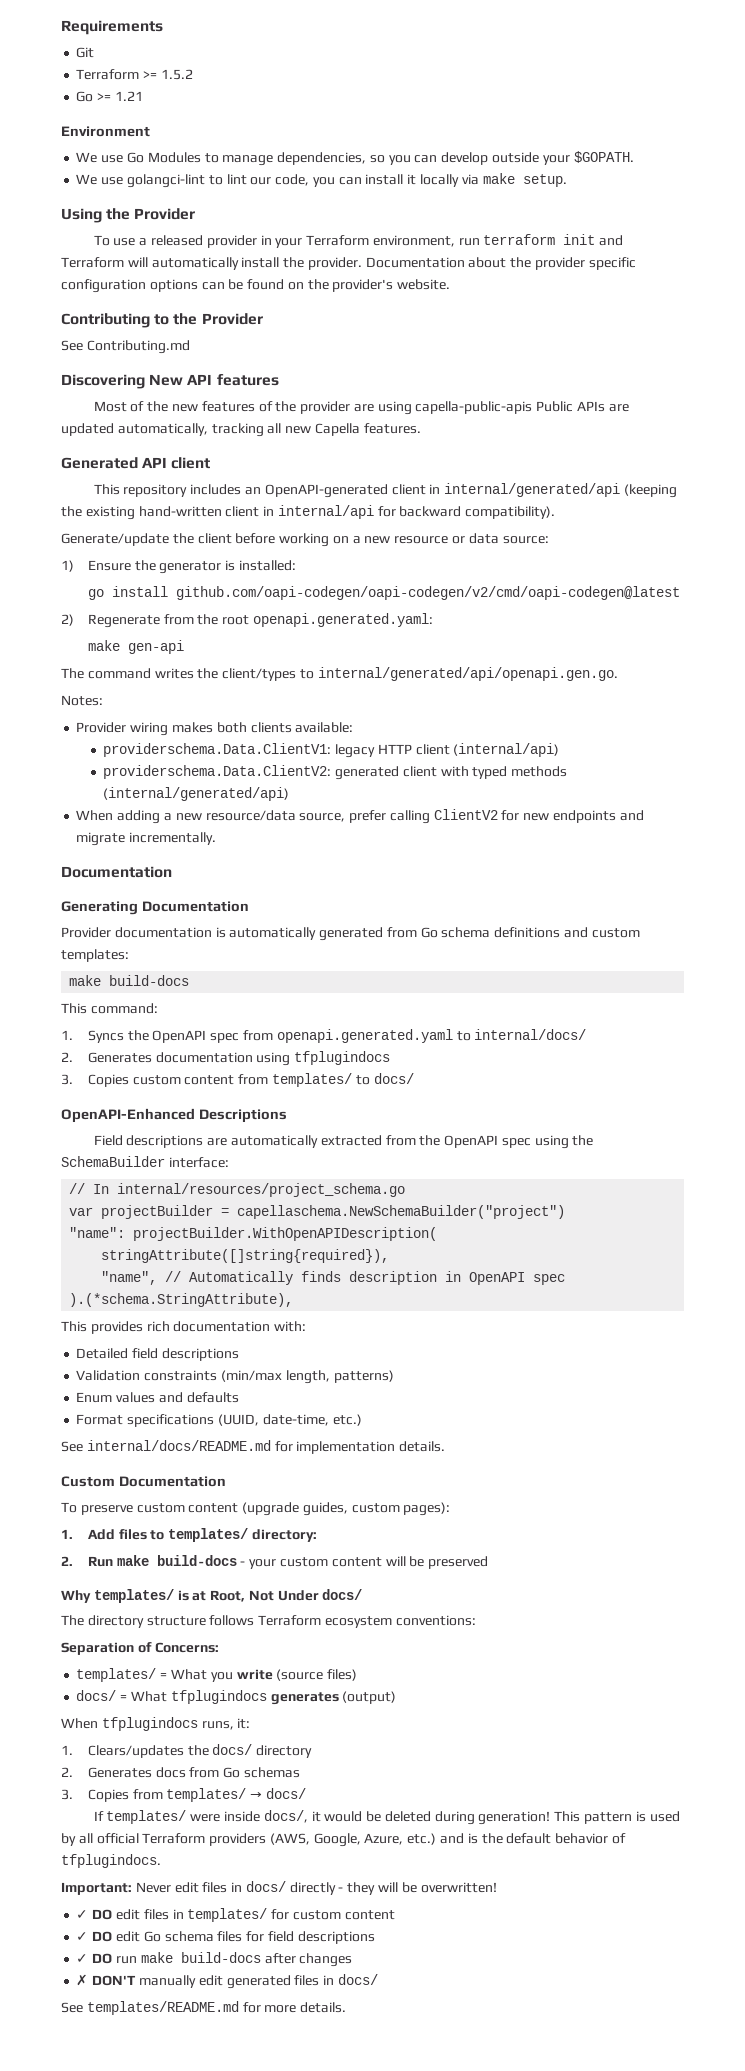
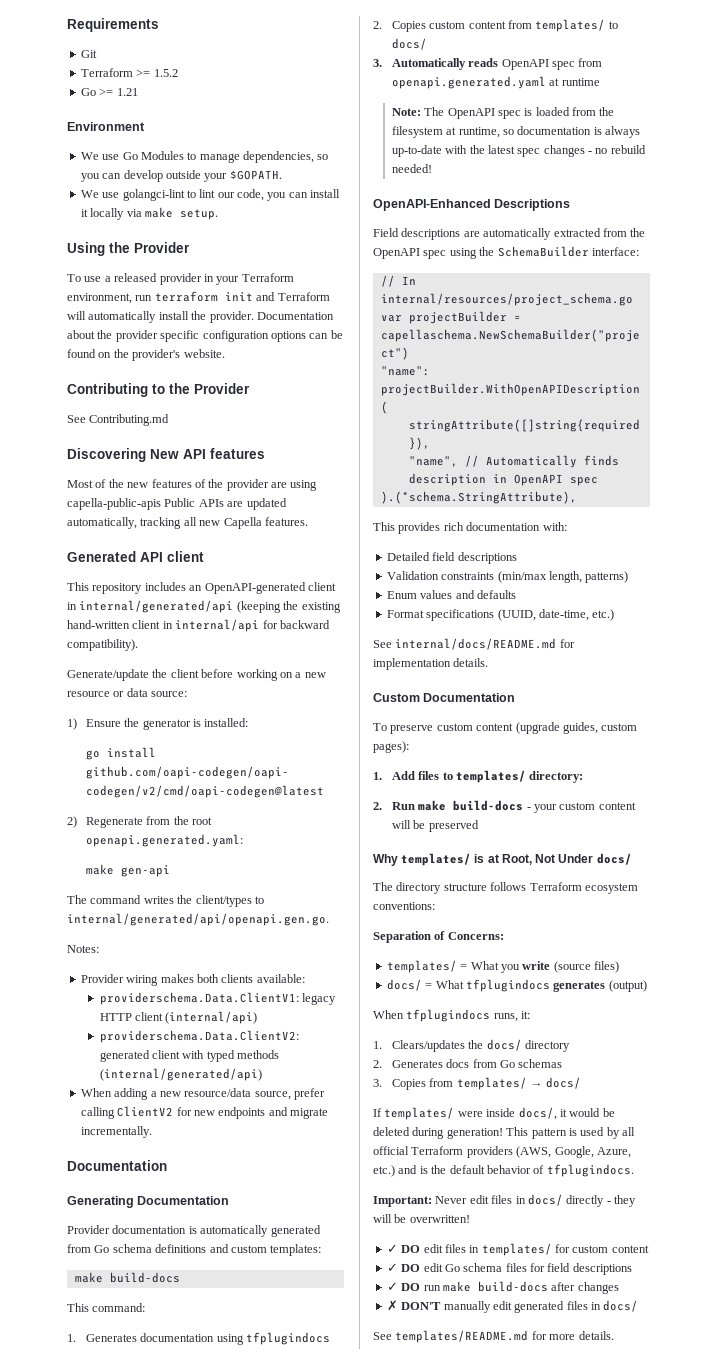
[87,1029,587,1043] [61,1052,73,1062] Syncs the OpenAPI spec from openapi.generated.yaml to internal/docs/ // 2. -> (76, 1338) none
[61,1074,73,1085] 3. -> [373,21,382,29] 2.
(414, 1078) none -> [373,58,603,70] [391,76,600,89] [391,107,615,119] [391,126,641,138] [391,145,646,157] [391,164,432,173] // 3. Automatically reads OpenAPI spec from openapi.generated.yaml at runtime // Note: The OpenAPI spec is loaded from the filesystem at runtime, so documentation is always up-to-date with the latest spec changes - no rebuild needed!

